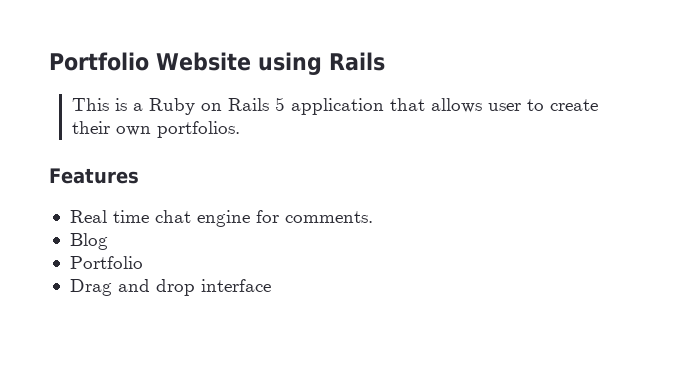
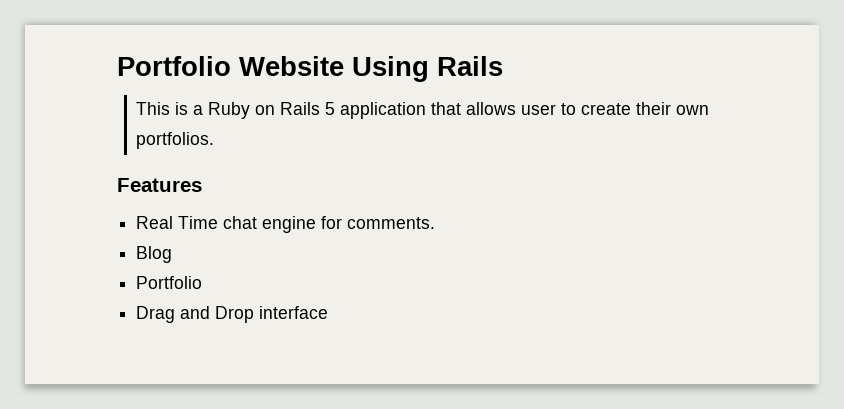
[257,52,322,75] using -> [352,56,429,82] Using
[112,210,149,223] time -> [178,216,219,229] Time
[155,279,195,296] drop -> [215,306,255,323] Drop

